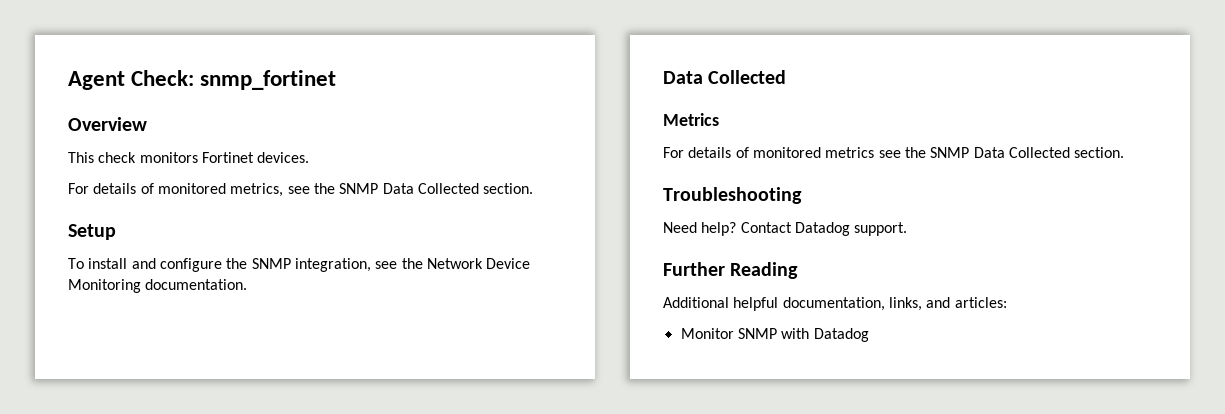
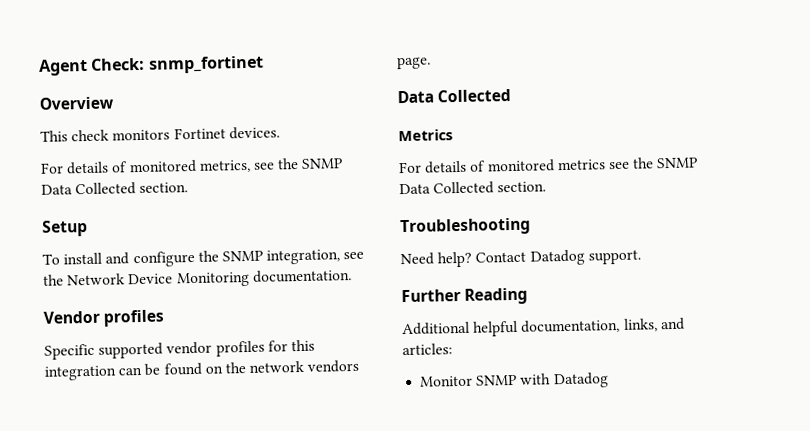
(248, 284) none -> [43,309,166,327] [44,339,315,360] [44,359,360,381] [397,56,431,70] // Vendor profiles // Specific supported vendor profiles for this integration can be found on the network vendors page.

